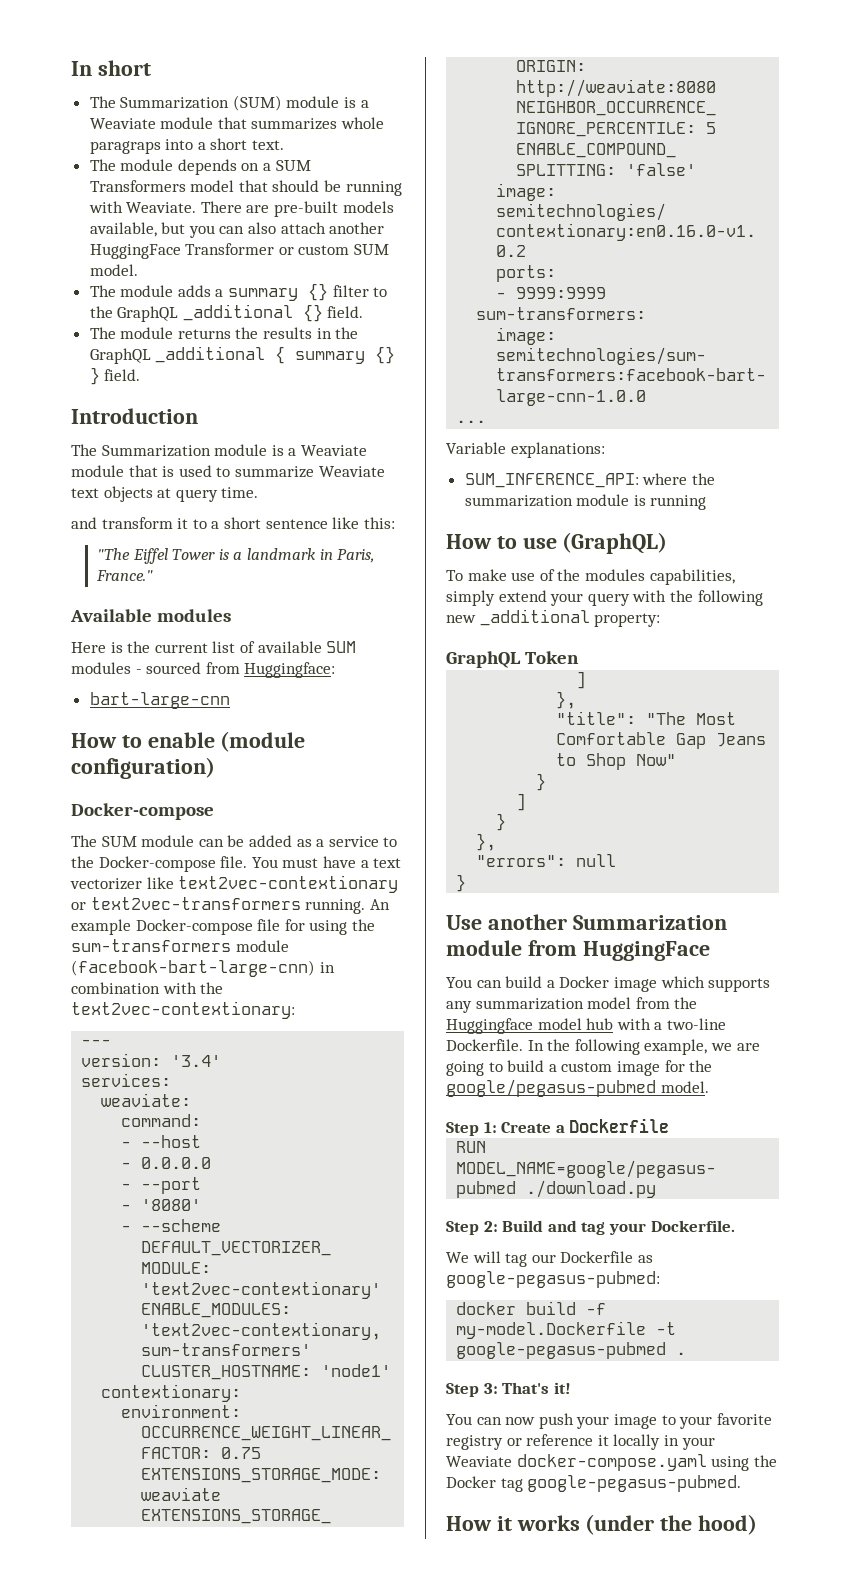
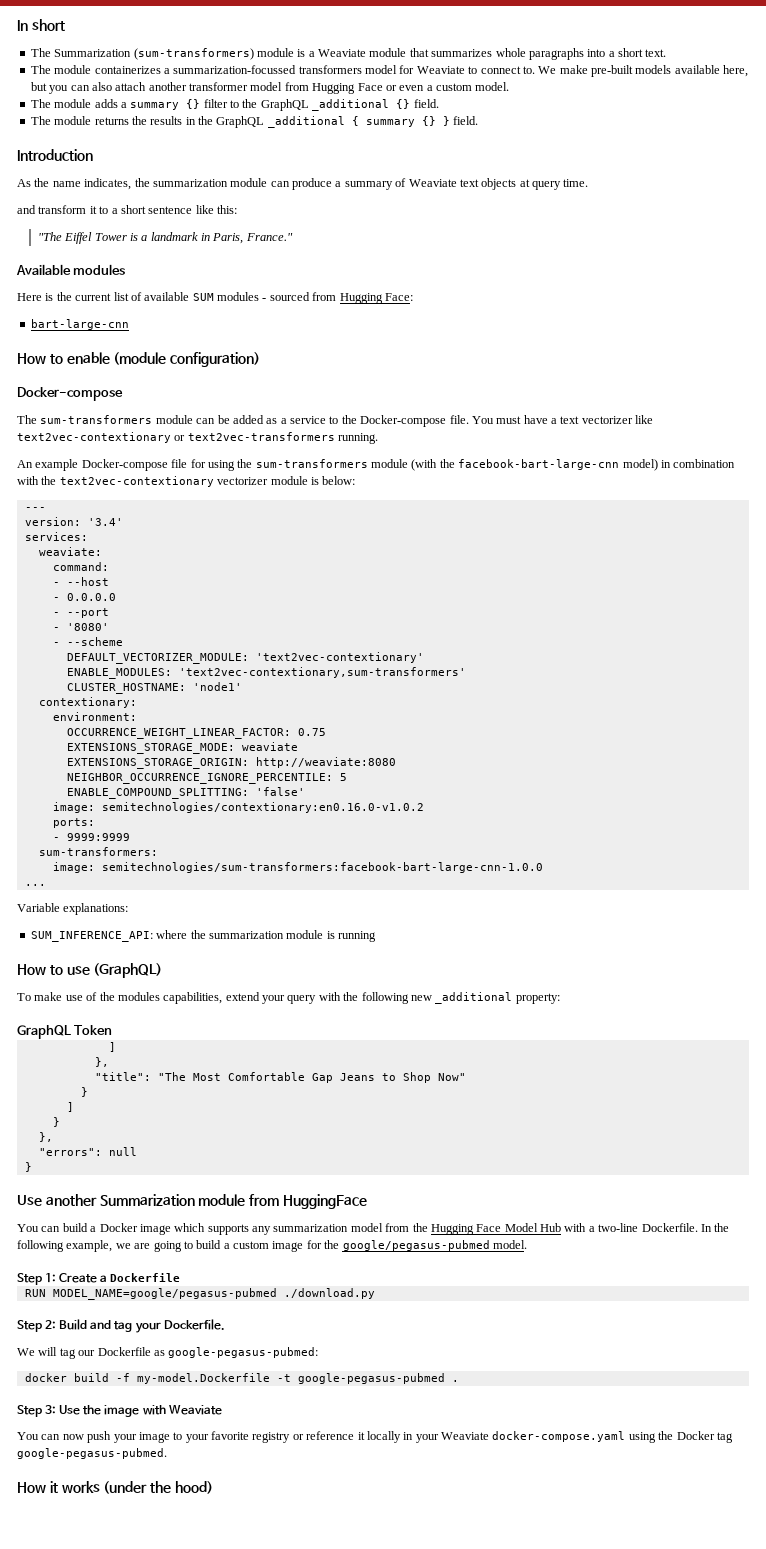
[232,95,282,111] (SUM) -> [133,48,254,60] (sum-transformers)
[89,141,161,154] paragraps -> [528,48,584,60] paragraphs
[177,159,311,175] [89,180,402,196] [88,201,394,217] [89,222,157,237] depends on a SUM Transformers model that should be running with Weaviate. There are pre-built models available, -> [94,65,749,77] containerizes a summarization-focussed transformers model for Weaviate to connect to. We make pre-built models available here,
[89,243,390,259] HuggingFace Transformer or custom SUM -> [189,82,472,94] transformer model from Hugging Face or even a custom
[71,444,367,457] [71,465,314,478] The Summarization module is a Weaviate module that is used to summarize -> [17,178,407,190] As the name indicates, the summarization module can produce a summary of
[244,662,336,678] Huggingface: -> [339,293,413,304] Hugging Face:
[101,836,137,847] SUM -> [40,415,153,424] sum-transformers
(366, 906) none -> (379, 438) //
[71,960,335,977] [71,982,224,994] [71,1001,295,1019] (facebook-bart-large-cnn) in combination with the text2vec-contextionary: -> [411,459,736,471] [17,476,356,487] (with the facebook-bart-large-cnn model) in combination with the text2vec-contextionary vectorizer module is below:
[446,590,495,606] simply -> (223, 998) none
[446,1018,614,1034] Huggingface model hub -> [430,1223,561,1235] Hugging Face Model Hub
[502,1382,571,1394] That's it! -> [59,1405,222,1417] Use the image with Weaviate

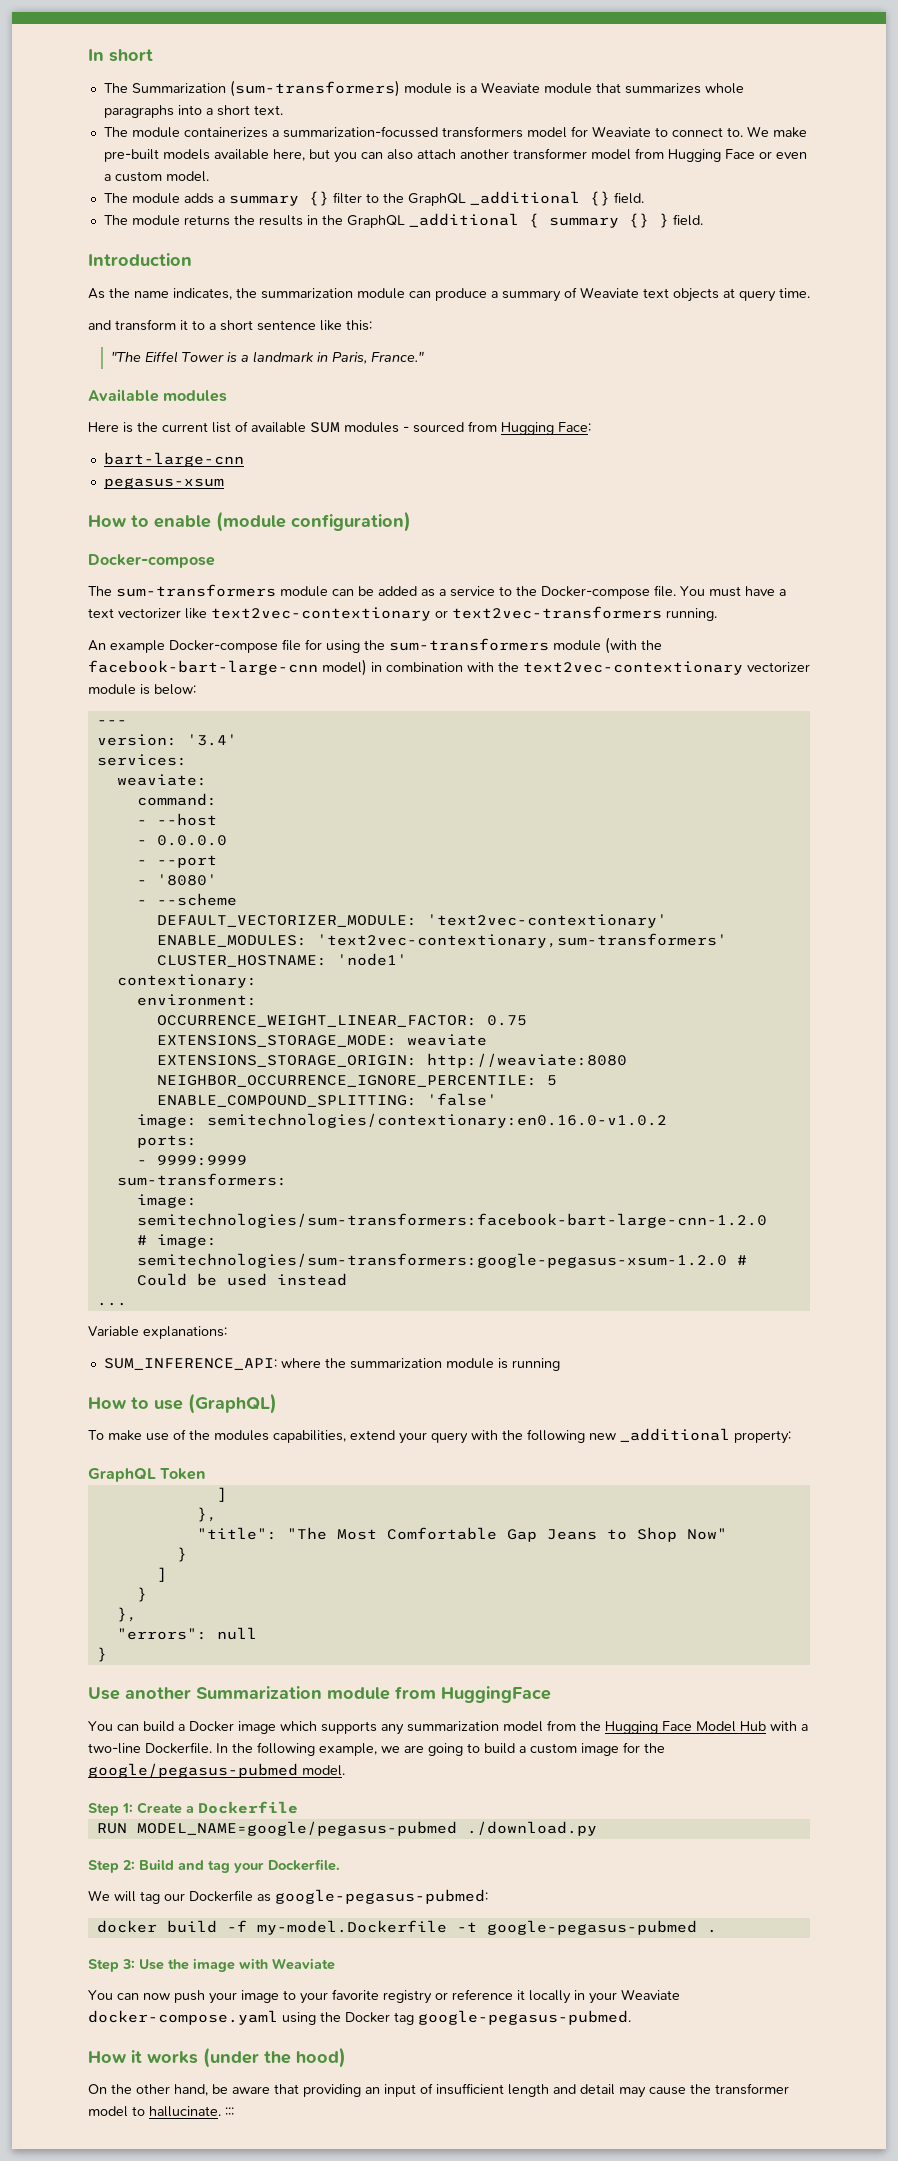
(129, 324) none -> [103,477,224,489] // pegasus-xsum
[101,862,543,873] semitechnologies/sum-transformers:facebook-bart-large-cnn-1.0.0 -> [136,1213,767,1228] [136,1234,217,1248] [136,1253,747,1268] [136,1273,347,1286] semitechnologies/sum-transformers:facebook-bart-large-cnn-1.2.0 // # image: semitechnologies/sum-transformers:google-pegasus-xsum-1.2.0 # Could be used instead
(213, 1487) none -> [88,2083,789,2098] [88,2106,234,2117] // On the other hand, be aware that providing an input of insufficient length and detail may cause the transformer model to hallucinate. :::

